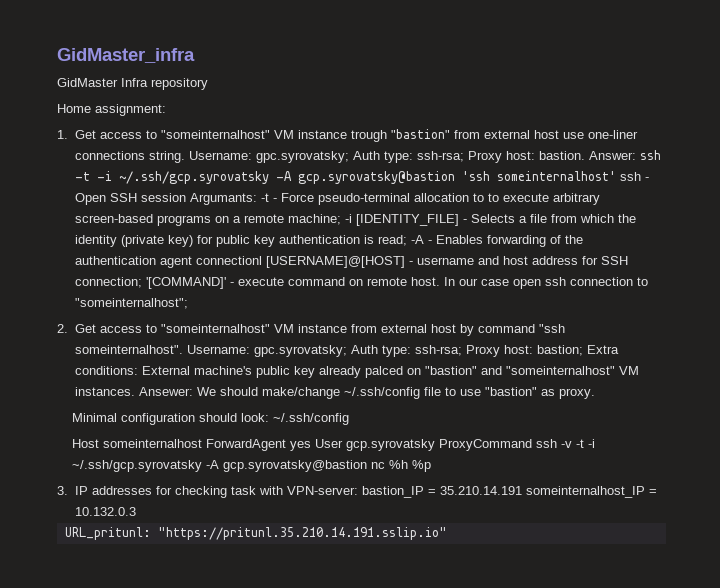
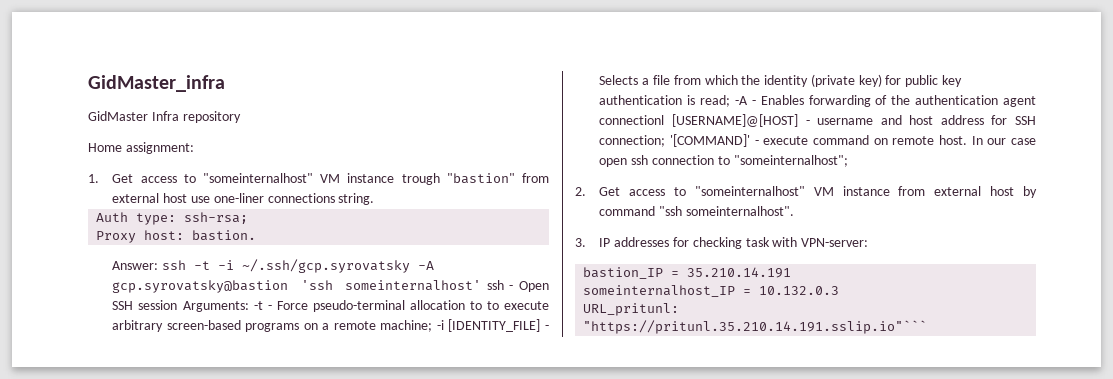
[188,151,464,163] Username: gpc.syrovatsky; Auth type: ssh-rsa; -> [96,212,249,225] // Auth type: ssh-rsa; //
(585, 155) none -> (257, 235) //
[189,193,257,205] Argumants: -> [182,301,249,312] Arguments:
[186,345,619,357] [74,366,639,378] [74,387,595,399] [72,413,350,425] [72,439,596,451] [72,460,432,472] Username: gpc.syrovatsky; Auth type: ssh-rsa; Proxy host: bastion; Extra conditions: External machine's public key already palced on "bastion" and "someinternalhost" VM instances. Ansewer: We should make/change ~/.ssh/config file to use "bastion" as proxy. // Minimal configuration should look: ~/.ssh/config // Host someinternalhost ForwardAgent yes User gcp.syrovatsky ProxyCommand ssh -v -t -i ~/.ssh/gcp.syrovatsky -A gcp.syrovatsky@bastion nc %h %p -> (794, 211) none
(358, 490) none -> (869, 242) //
(522, 490) none -> (792, 272) //
[157,527,447,540] "https://pritunl.35.210.14.191.sslip.io" -> [583,320,928,334] "https://pritunl.35.210.14.191.sslip.io"```

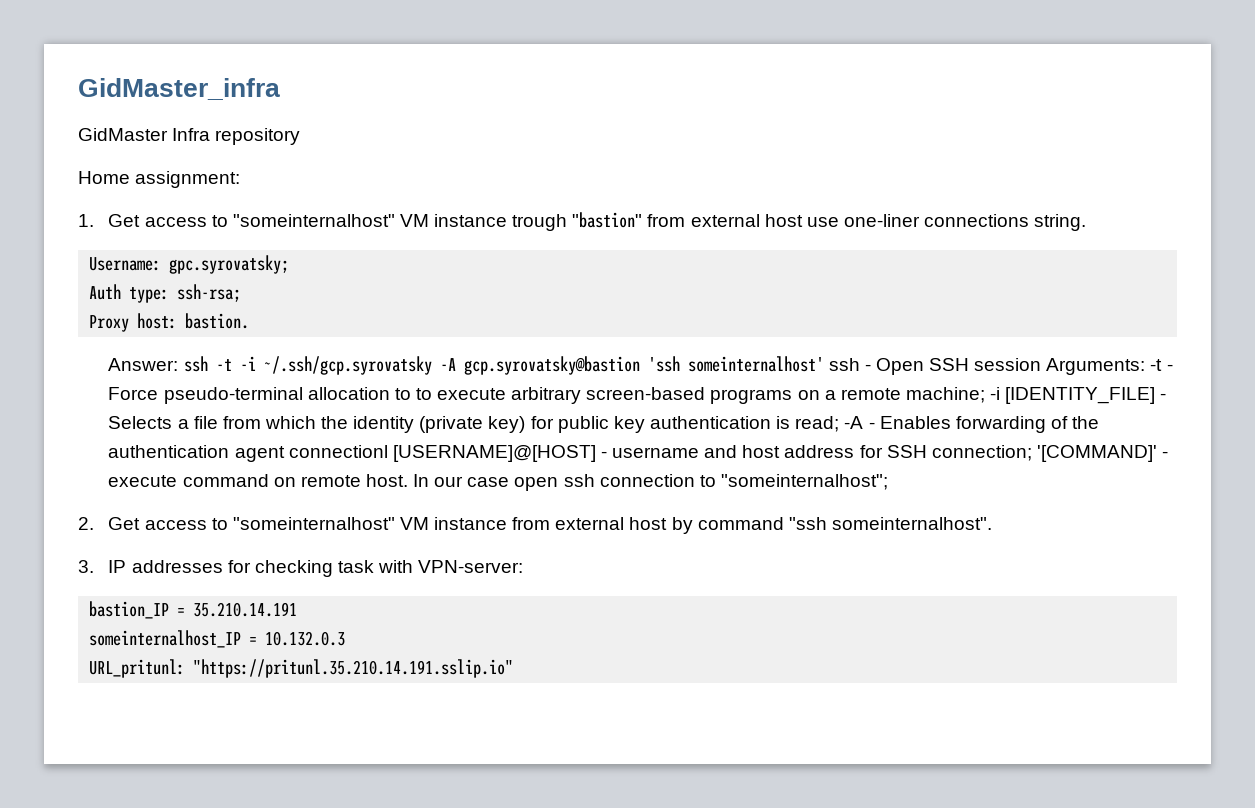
(375, 199) none -> [89,255,290,274] // Username: gpc.syrovatsky;
[583,320,928,334] "https://pritunl.35.210.14.191.sslip.io"``` -> [193,659,514,678] "https://pritunl.35.210.14.191.sslip.io"

